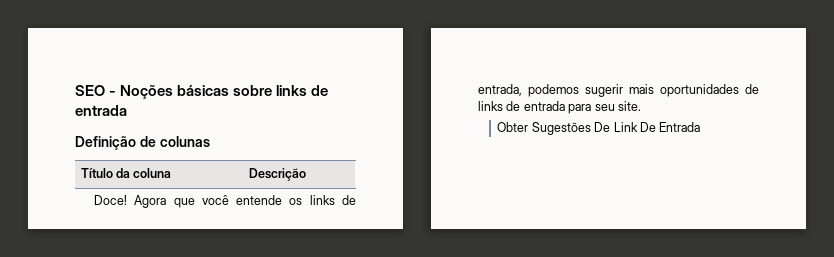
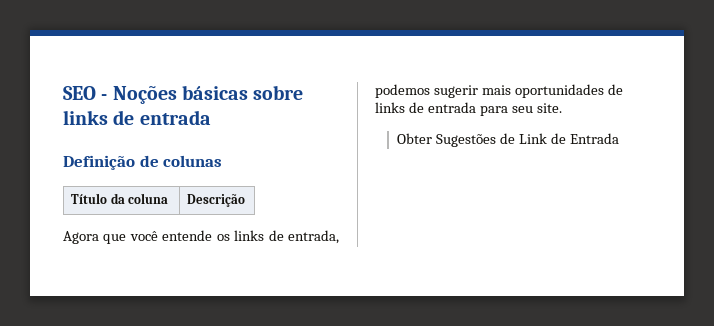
[94,195,128,205] Doce! -> (246, 200) none
[594,122,656,132] De Link De -> [500,133,567,144] de Link de

